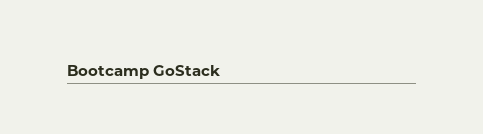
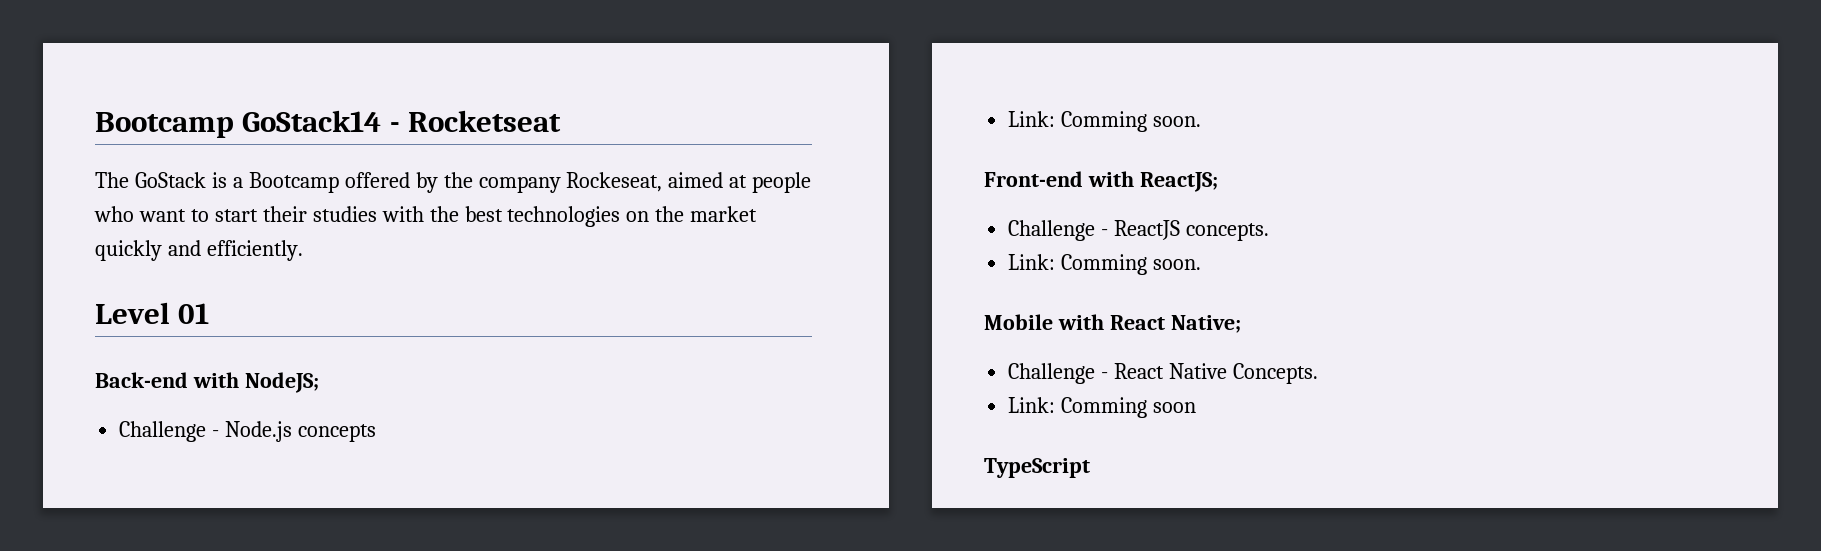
[67,65,221,79] Bootcamp GoStack -> [95,110,562,138] [95,172,812,193] [94,206,758,227] [95,240,303,261] [95,302,210,324] [95,372,319,393] [119,421,377,442] [1008,111,1202,132] [984,171,1218,192] [1008,220,1270,241] [1008,254,1202,275] [984,314,1241,333] [1008,363,1318,384] [1008,397,1197,418] [984,458,1090,478] Bootcamp GoStack14 - Rocketseat // The GoStack is a Bootcamp offered by the company Rockeseat, aimed at people who want to start their studies with the best technologies on the market quickly and efficiently. // Level 01 // Back-end with NodeJS; // Challenge - Node.js concepts // Link: Comming soon. // Front-end with ReactJS; // Challenge - ReactJS concepts. // Link: Comming soon. // Mobile with React Native; // Challenge - React Native Concepts. // Link: Comming soon // TypeScript

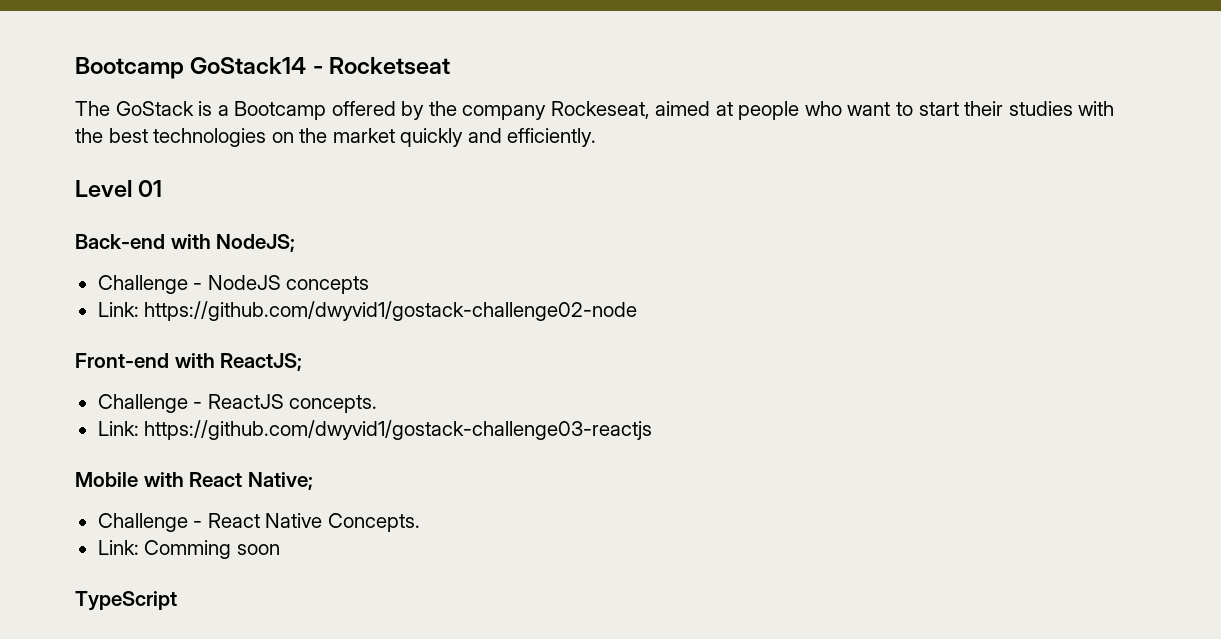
[225,421,293,442] Node.js -> [207,275,281,290] NodeJS
[1061,111,1202,132] Comming soon. -> [144,301,638,321] https://github.com/dwyvid1/gostack-challenge02-node
[1061,254,1202,275] Comming soon. -> [144,420,653,440] https://github.com/dwyvid1/gostack-challenge03-reactjs

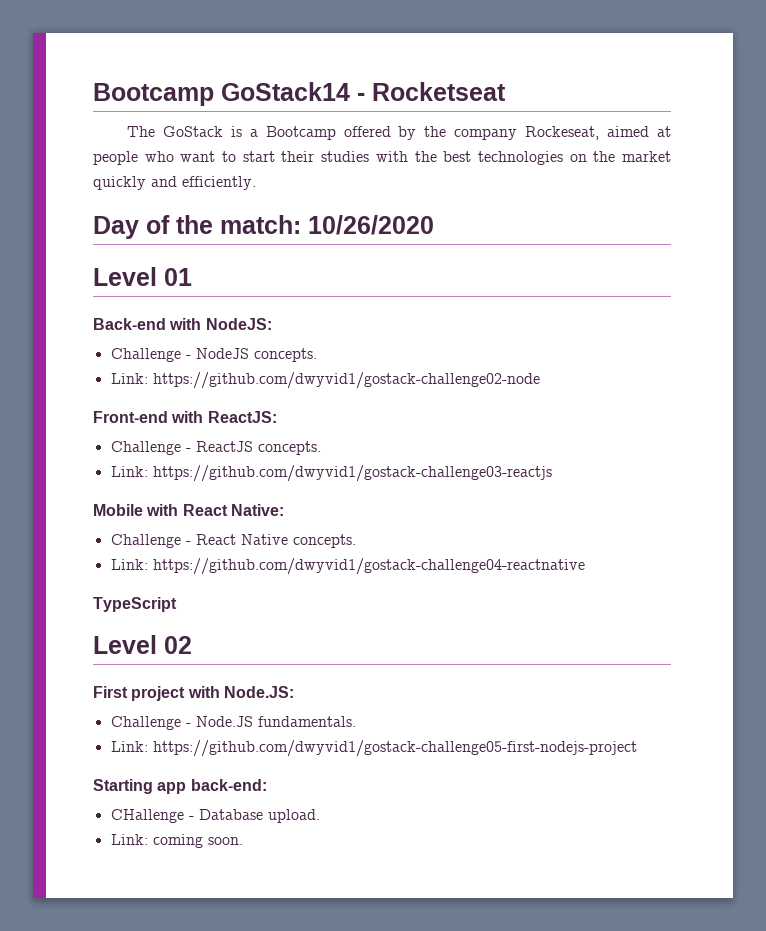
(597, 137) none -> [93,215,434,239] // Day of the match: 10/26/2020
[216,234,296,252] NodeJS; -> [205,318,272,330] NodeJS:
[286,276,370,294] concepts -> [253,348,317,362] concepts.
[220,353,303,371] ReactJS; -> [207,411,277,423] ReactJS:
[247,472,313,490] Native; -> [230,504,284,516] Native:
[327,513,420,532] [97,540,280,559] Concepts. // Link: Comming soon -> [292,534,356,548] [110,558,585,575] concepts. // Link: https://github.com/dwyvid1/gostack-challenge04-reactnative
(177, 601) none -> [93,635,192,654] [93,686,294,701] [110,716,356,730] [110,740,637,757] [93,779,267,794] [110,809,320,823] [110,834,243,848] // Level 02 // First project with Node.JS: // Challenge - Node.JS fundamentals. // Link: https://github.com/dwyvid1/gostack-challenge05-first-nodejs-project // Starting app back-end: // CHallenge - Database upload. // Link: coming soon.

